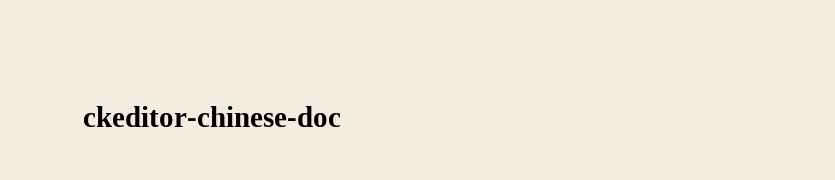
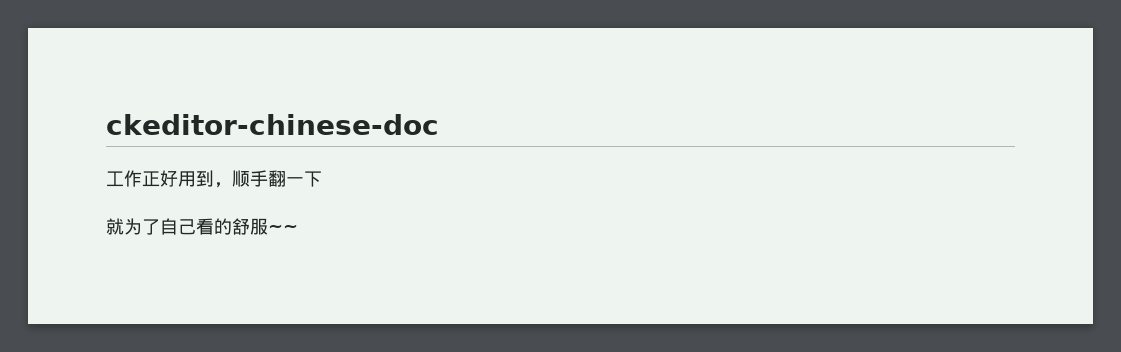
(341, 116) none -> [106,170,322,188] [106,218,298,235] // 工作正好用到，顺手翻一下 // 就为了自己看的舒服~~

